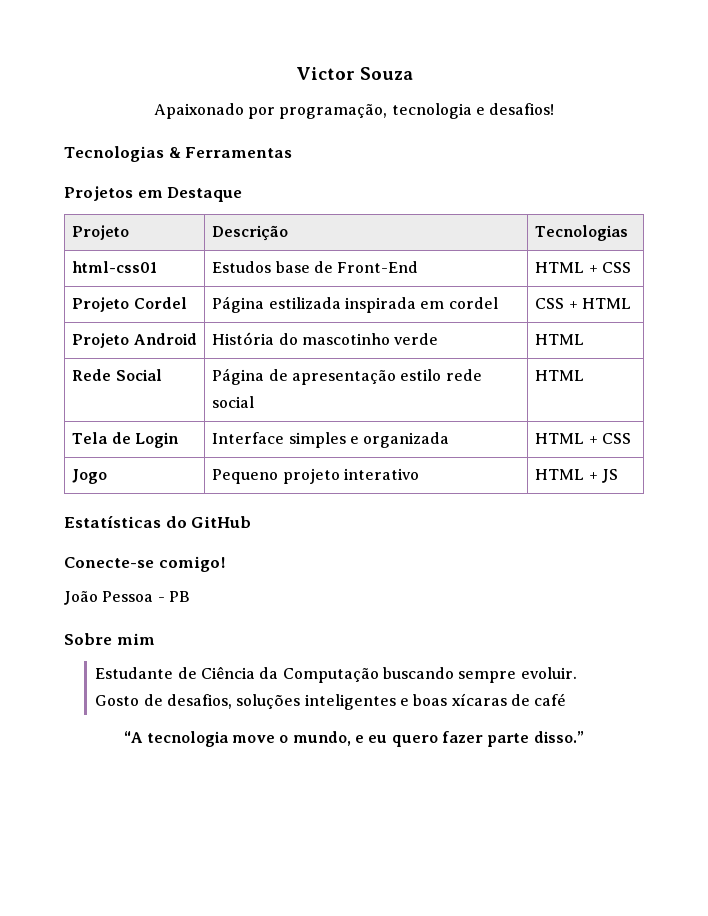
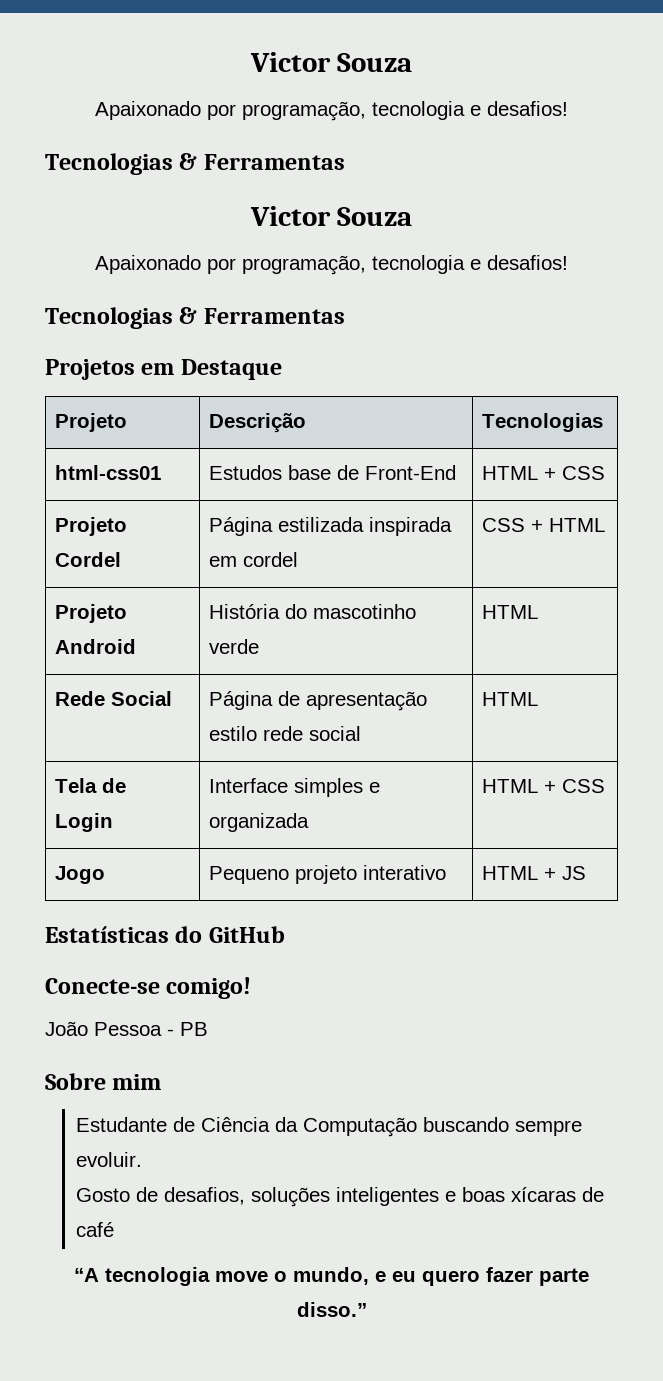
(293, 152) none -> [249,206,413,226] [95,255,568,275] [45,307,345,329] // Victor Souza // Apaixonado por programação, tecnologia e desafios! // Tecnologias & Ferramentas

